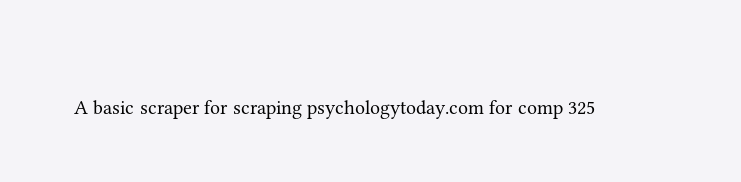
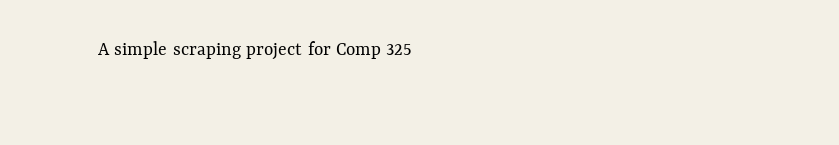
[93,100,563,119] basic scraper for scraping psychologytoday.com for comp -> [114,41,381,60] simple scraping project for Comp

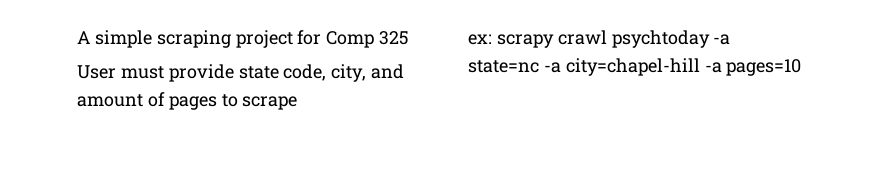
(413, 49) none -> [77,64,405,82] [77,92,298,110] [468,30,731,48] [468,58,802,76] // User must provide state code, city, and amount of pages to scrape // ex: scrapy crawl psychtoday -a state=nc -a city=chapel-hill -a pages=10

